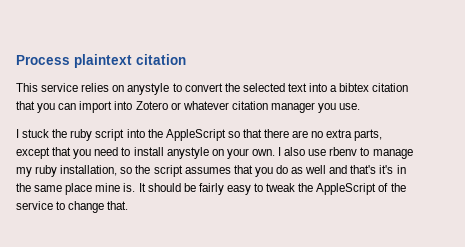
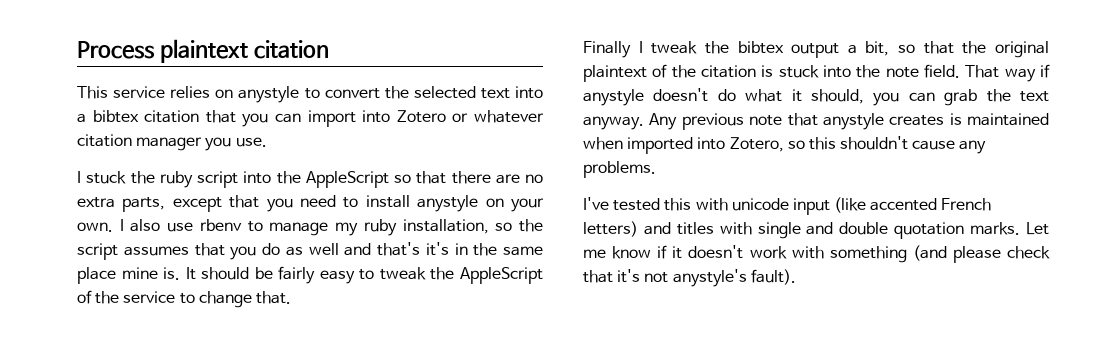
(129, 205) none -> [583,41,1049,58] [583,64,1050,82] [583,88,1049,106] [583,113,1049,130] [583,136,987,154] [583,161,656,178] [583,197,992,215] [583,221,1049,239] [583,245,1050,263] [583,269,796,287] // Finally I tweak the bibtex output a bit, so that the original plaintext of the citation is stuck into the note field. That way if anystyle doesn't do what it should, you can grab the text anyway. Any previous note that anystyle creates is maintained when imported into Zotero, so this shouldn't cause any problems. // I've tested this with unicode input (like accented French letters) and titles with single and double quotation marks. Let me know if it doesn't work with something (and please check that it's not anystyle's fault).

